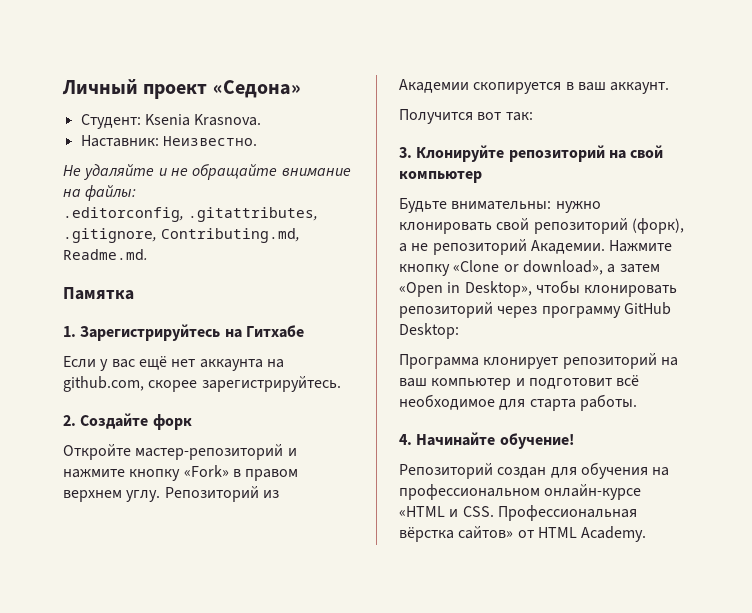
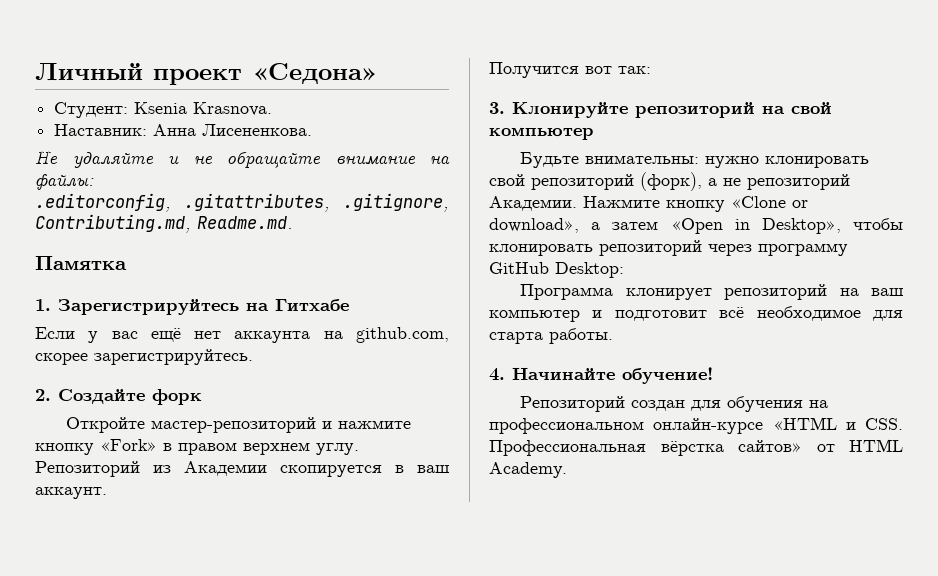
[162,136,257,146] Неизвестно. -> [153,124,313,136] Анна Лисененкова.

